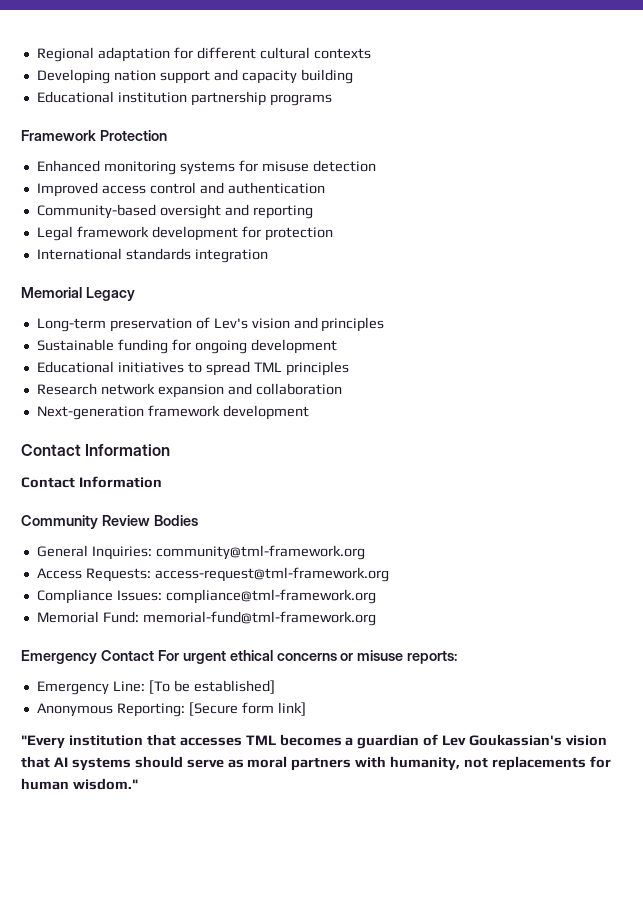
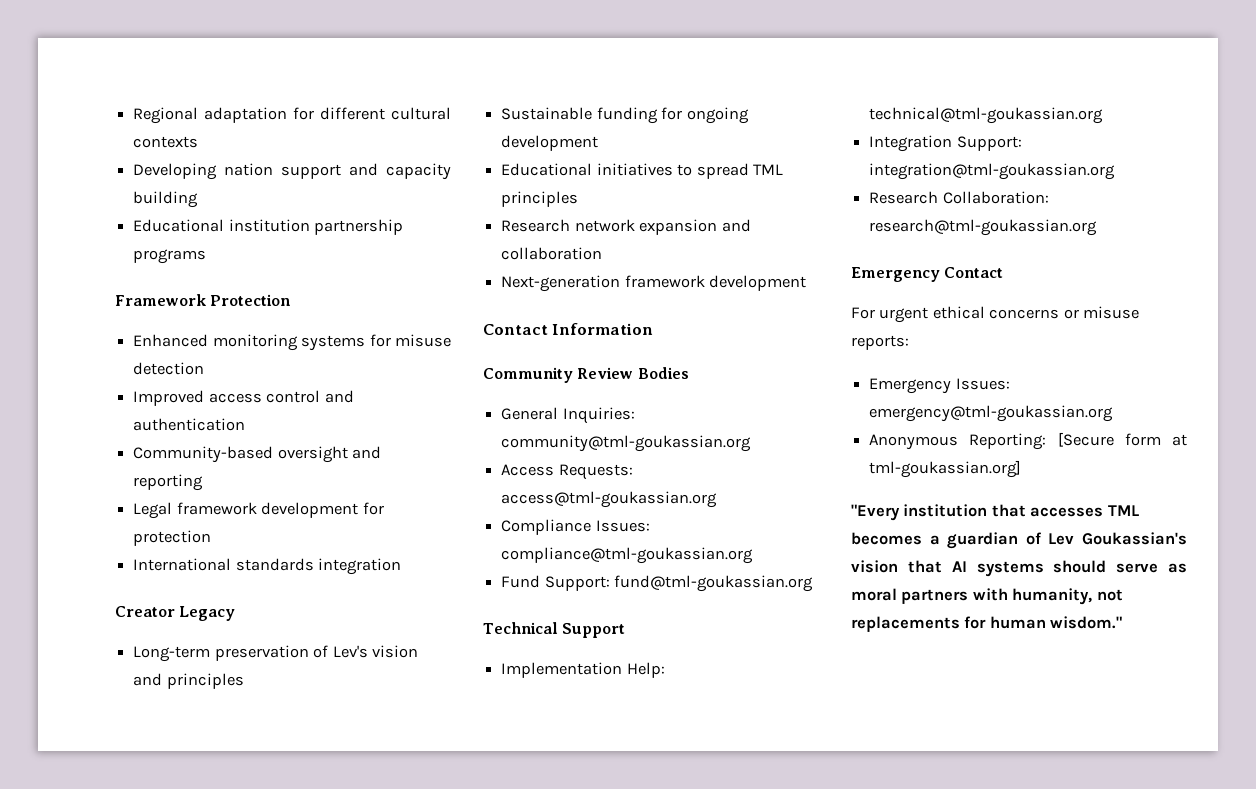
[21,287,82,298] Memorial -> [115,606,175,617] Creator
[21,476,162,488] // Contact Information -> (654, 329) none
[155,545,365,560] community@tml-framework.org -> [501,435,752,452] community@tml-goukassian.org
[154,567,389,582] access-request@tml-framework.org -> [501,491,718,508] access@tml-goukassian.org
[165,589,376,604] [36,611,376,626] compliance@tml-framework.org // Memorial Fund: memorial-fund@tml-framework.org -> [501,547,754,564] [501,575,814,592] [483,622,626,638] [501,662,665,678] [869,107,1104,124] [869,135,1022,152] [869,163,1116,180] [869,191,1049,204] [869,219,1098,236] compliance@tml-goukassian.org // Fund Support: fund@tml-goukassian.org // Technical Support // Implementation Help: technical@tml-goukassian.org // Integration Support: integration@tml-goukassian.org // Research Collaboration: research@tml-goukassian.org
(154, 655) none -> (1004, 272) //
[112,680,275,694] Line: [To be established] -> [955,378,1010,390] [869,405,1114,422] Issues: emergency@tml-goukassian.org
[277,702,306,716] link] -> [1172,434,1187,446] [869,460,1022,478] at tml-goukassian.org]

